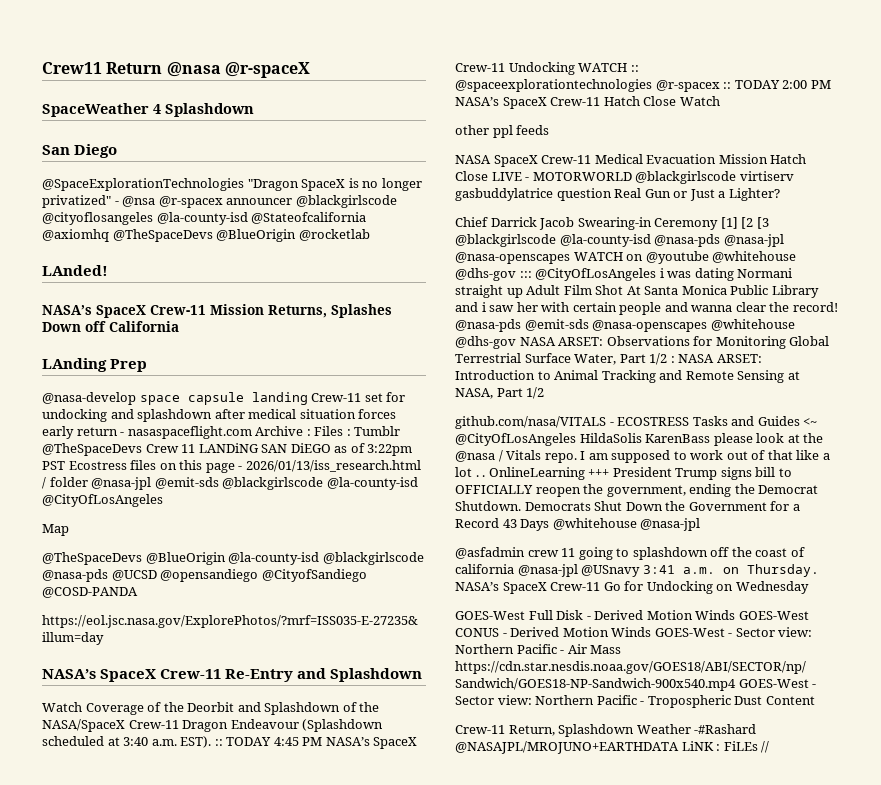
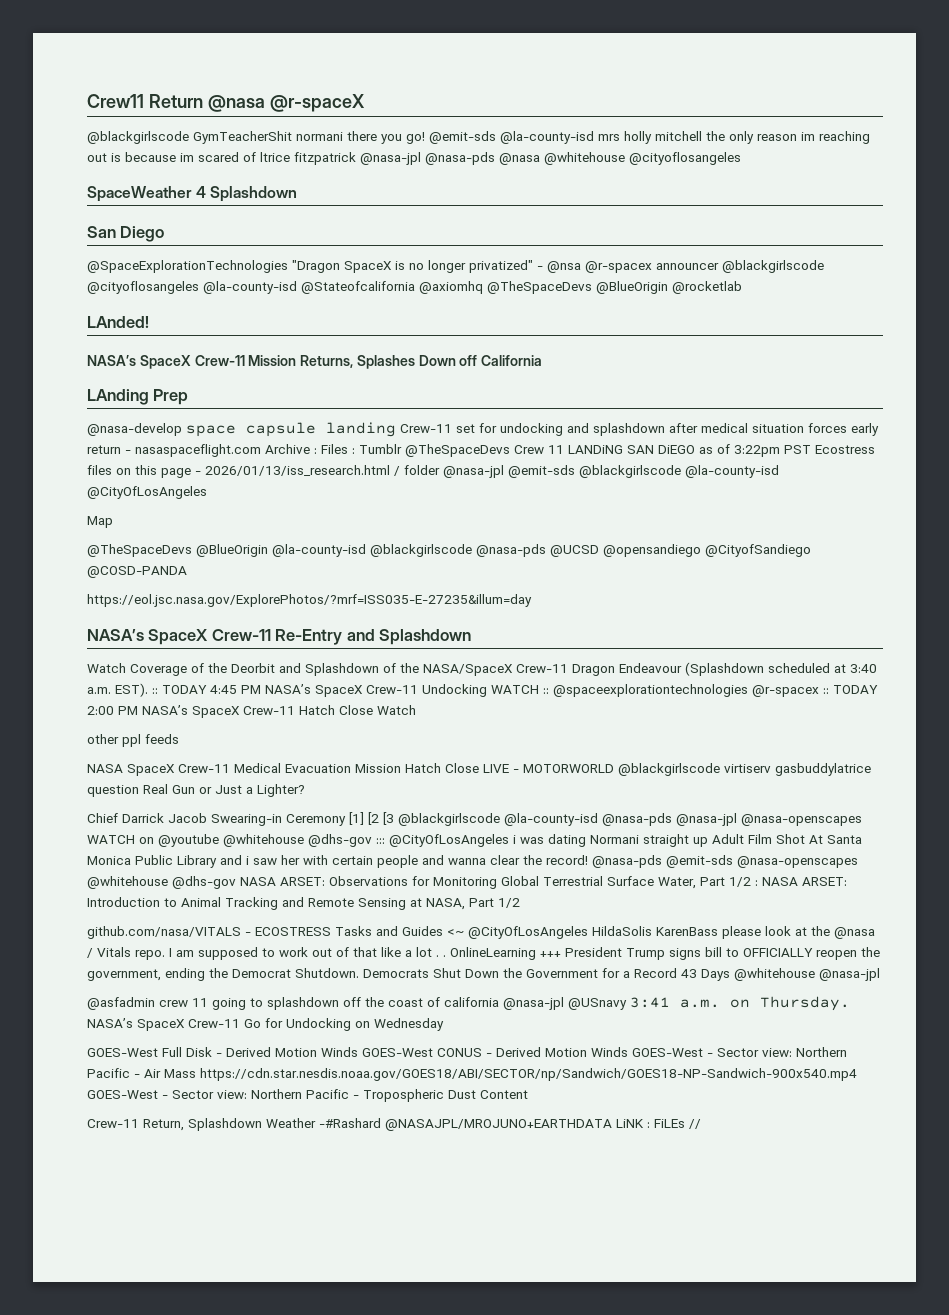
(310, 70) none -> [87,131,870,144] [87,152,741,165] // @blackgirlscode GymTeacherShit normani there you go! @emit-sds @la-county-isd mrs holly mitchell the only reason im reaching out is because im scared of ltrice fitzpatrick @nasa-jpl @nasa-pds @nasa @whitehouse @cityoflosangeles

